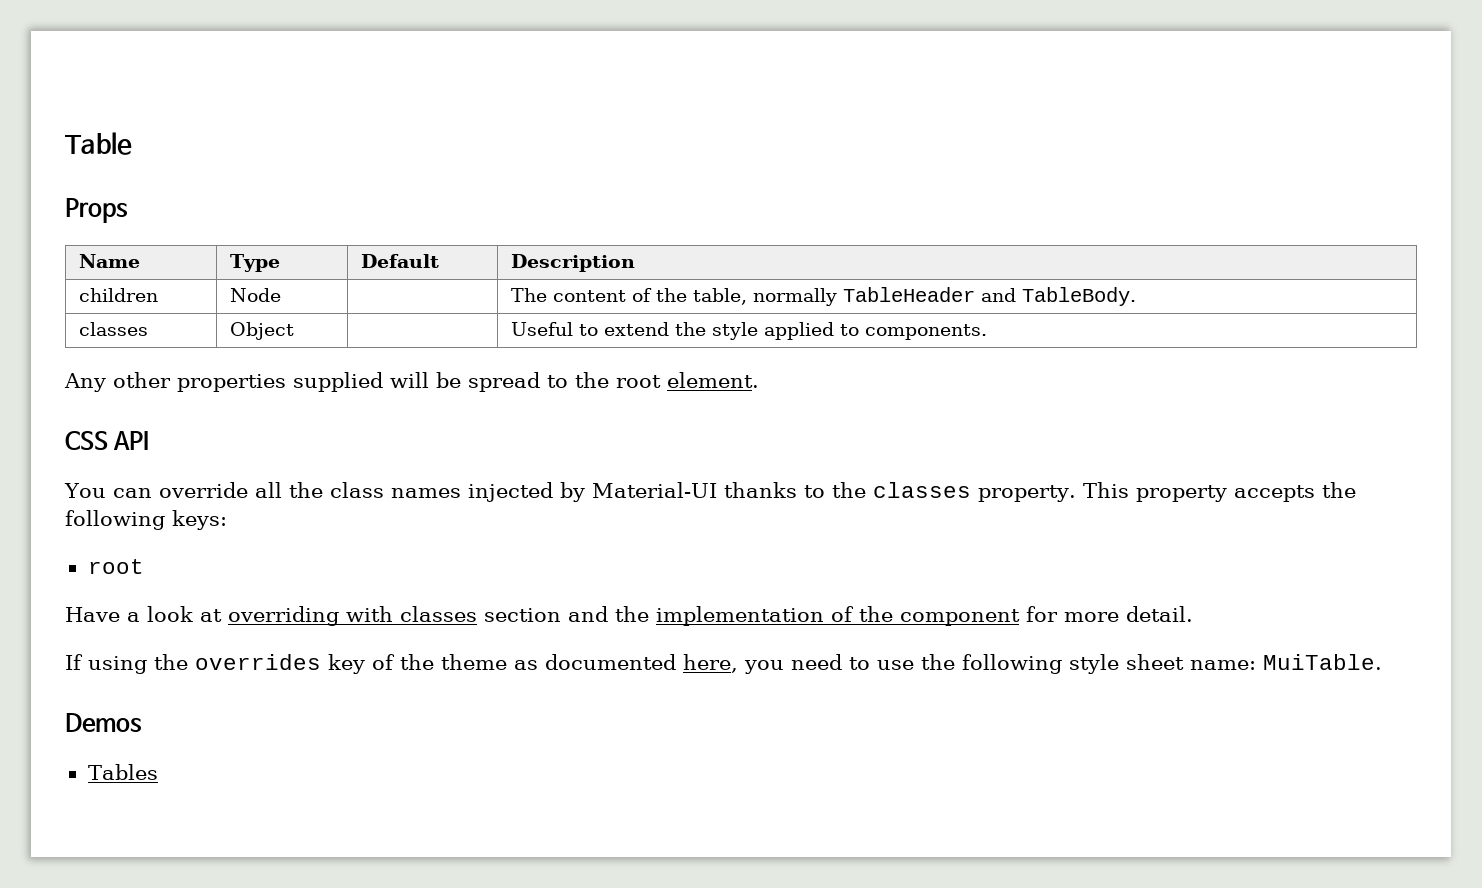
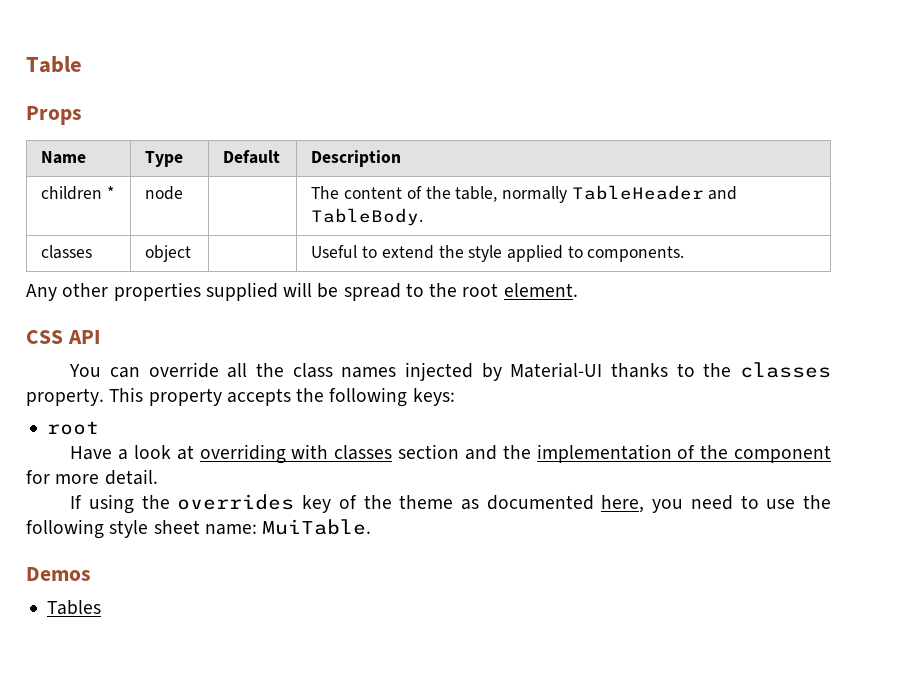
[230,288,282,302] | Node -> [107,186,115,199] [145,186,184,200] * | node
[230,322,295,340] Object -> [145,245,192,262] object

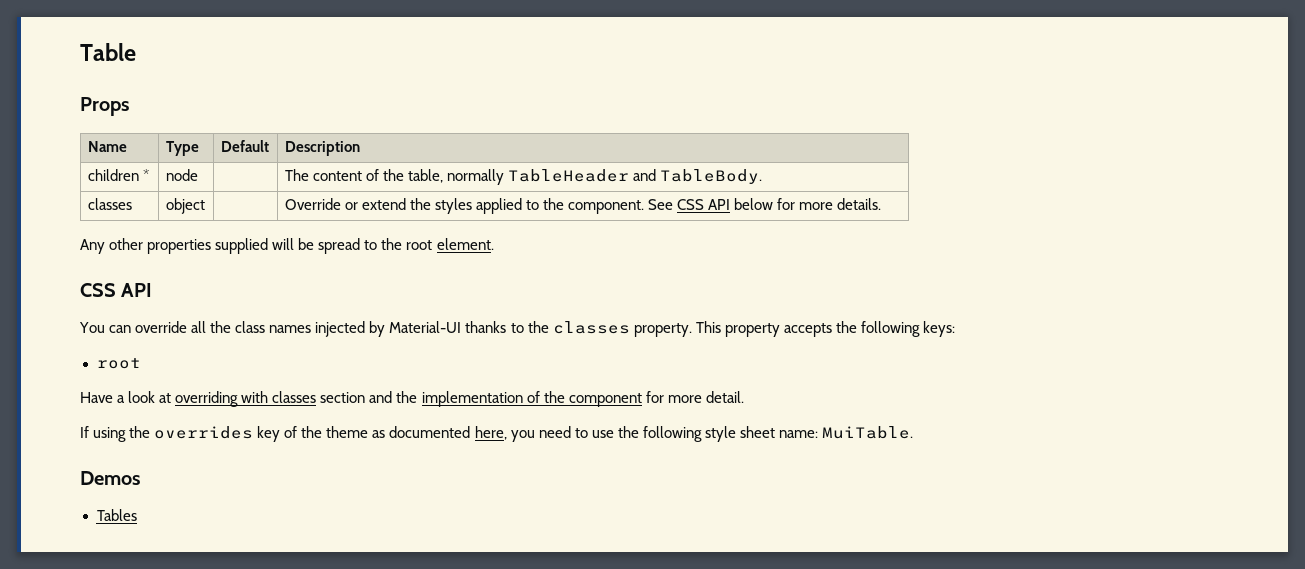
[311,245,378,258] Useful to -> [284,198,358,210] Override or
[468,245,503,262] style -> [434,198,472,214] styles
[587,246,685,262] components. -> [542,198,882,214] the component. See CSS API below for more details.

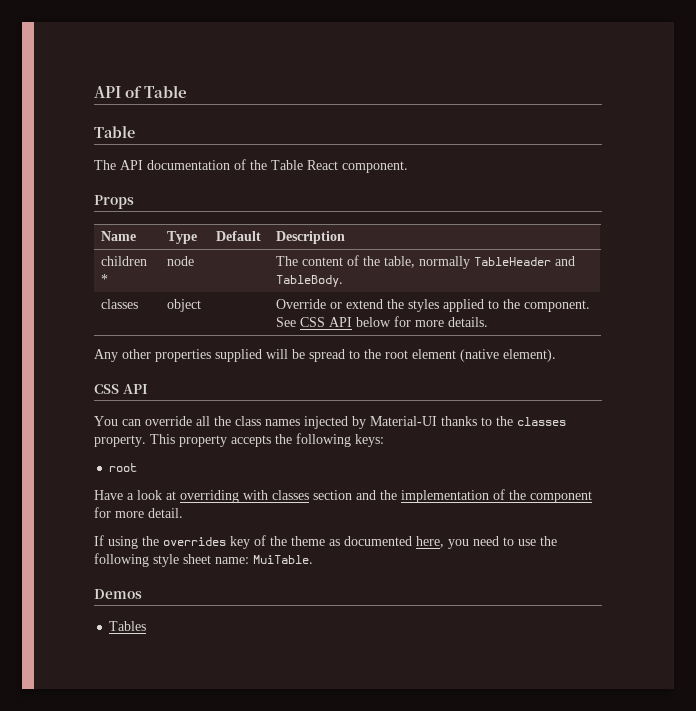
[80,43,136,61] Table -> [94,85,188,98] [94,126,135,138] [94,159,408,173] API of Table // Table // The API documentation of the Table React component.
[436,238,494,250] element. -> [412,349,556,362] element (native element).

